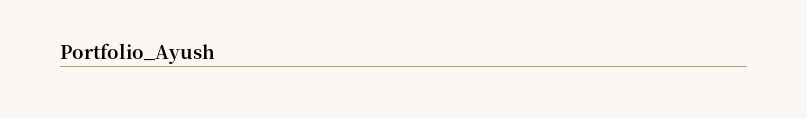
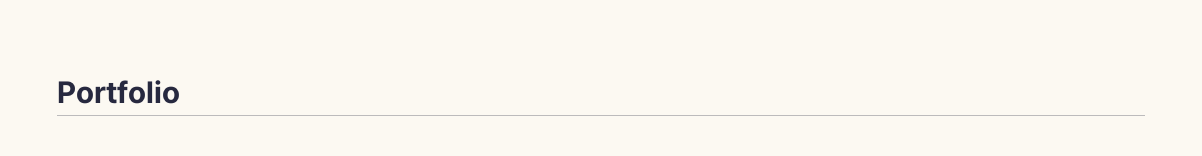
[60,43,215,64] Portfolio_Ayush -> [57,80,180,104] Portfolio

